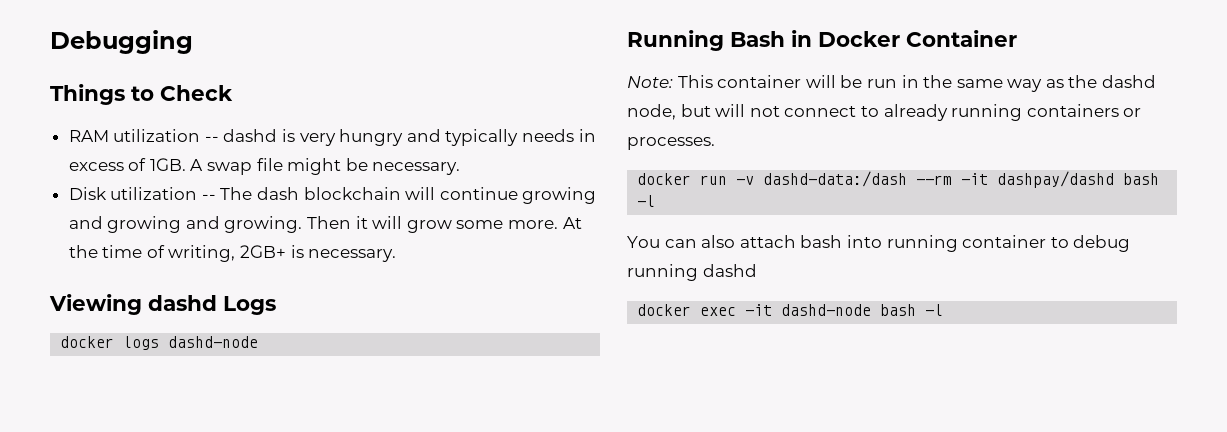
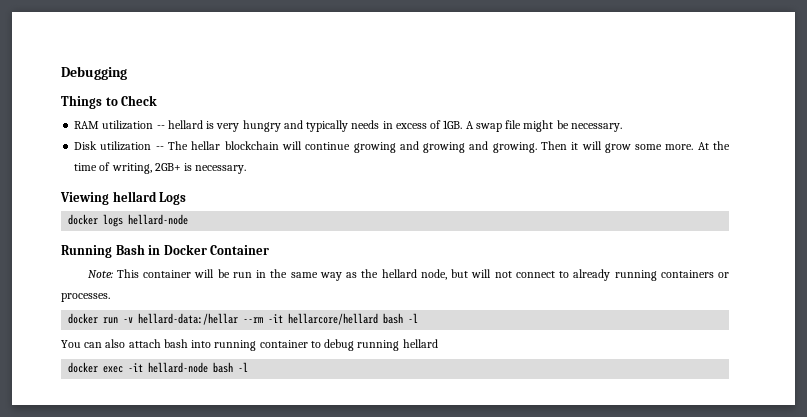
[223,129,278,142] dashd -> [167,120,203,129] hellard
[257,187,300,200] dash -> [191,141,221,150] hellar
[148,295,217,311] dashd -> [112,191,157,202] hellard
[168,336,259,348] dashd-node -> [128,214,189,225] hellard-node
[1102,75,1157,88] dashd -> [381,269,417,278] hellard
[763,171,908,187] dashd-data:/dash -> [138,313,239,325] hellard-data:/hellar
[997,171,1115,188] dashpay/dashd -> [288,313,379,325] hellarcore/hellard
[702,264,757,277] dashd -> [402,339,438,348] hellard
[781,304,872,316] dashd-node -> [148,362,209,373] hellard-node

